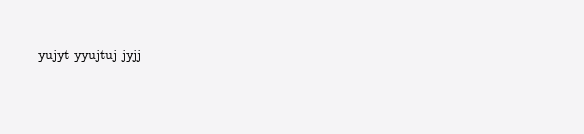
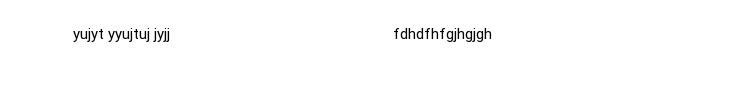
(141, 56) none -> [393,28,492,42] // fdhdfhfgjhgjgh

